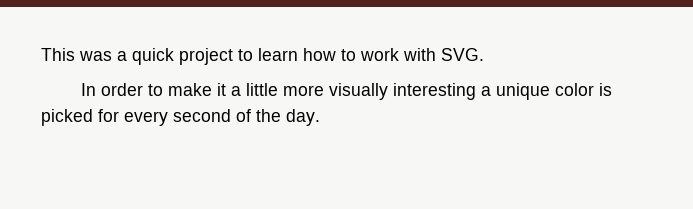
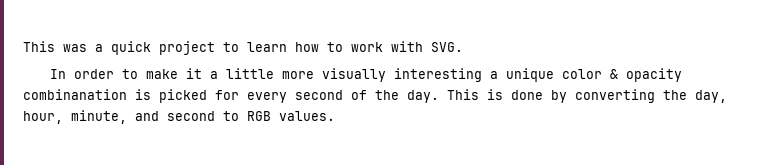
(594, 89) none -> [609,68,682,82] [23,89,127,100] & opacity combinanation
(320, 117) none -> [447,89,727,103] [23,110,335,124] This is done by converting the day, hour, minute, and second to RGB values.

